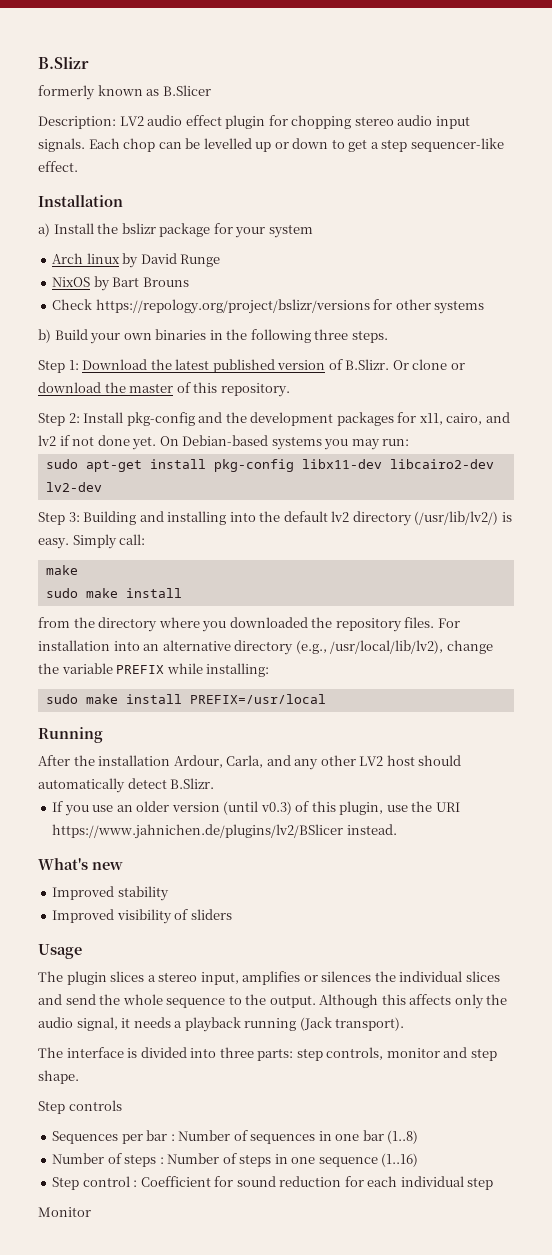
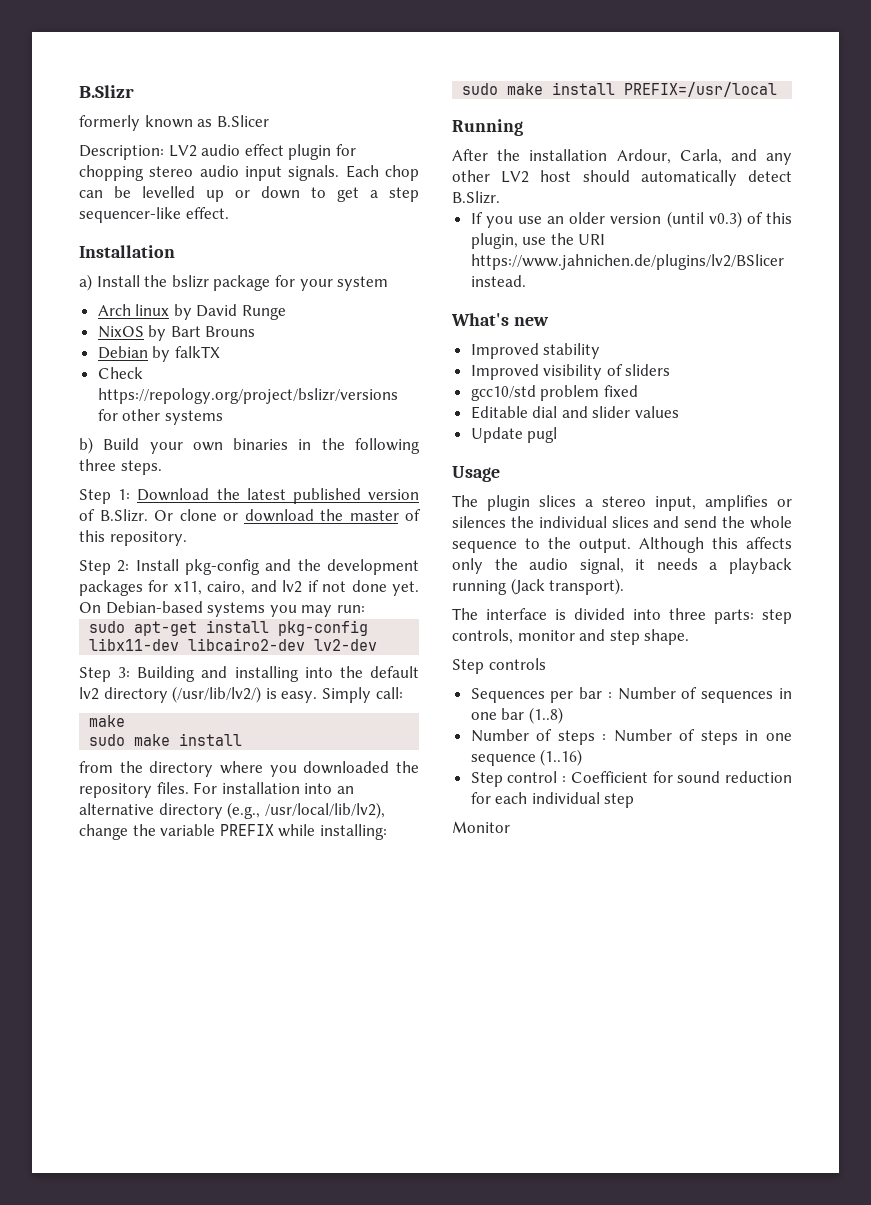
(189, 282) none -> [97,346,220,362] // Debian by falkTX
(232, 914) none -> [470,385,638,401] [470,406,680,419] [470,427,558,443] // gcc10/std problem fixed // Editable dial and slider values // Update pugl

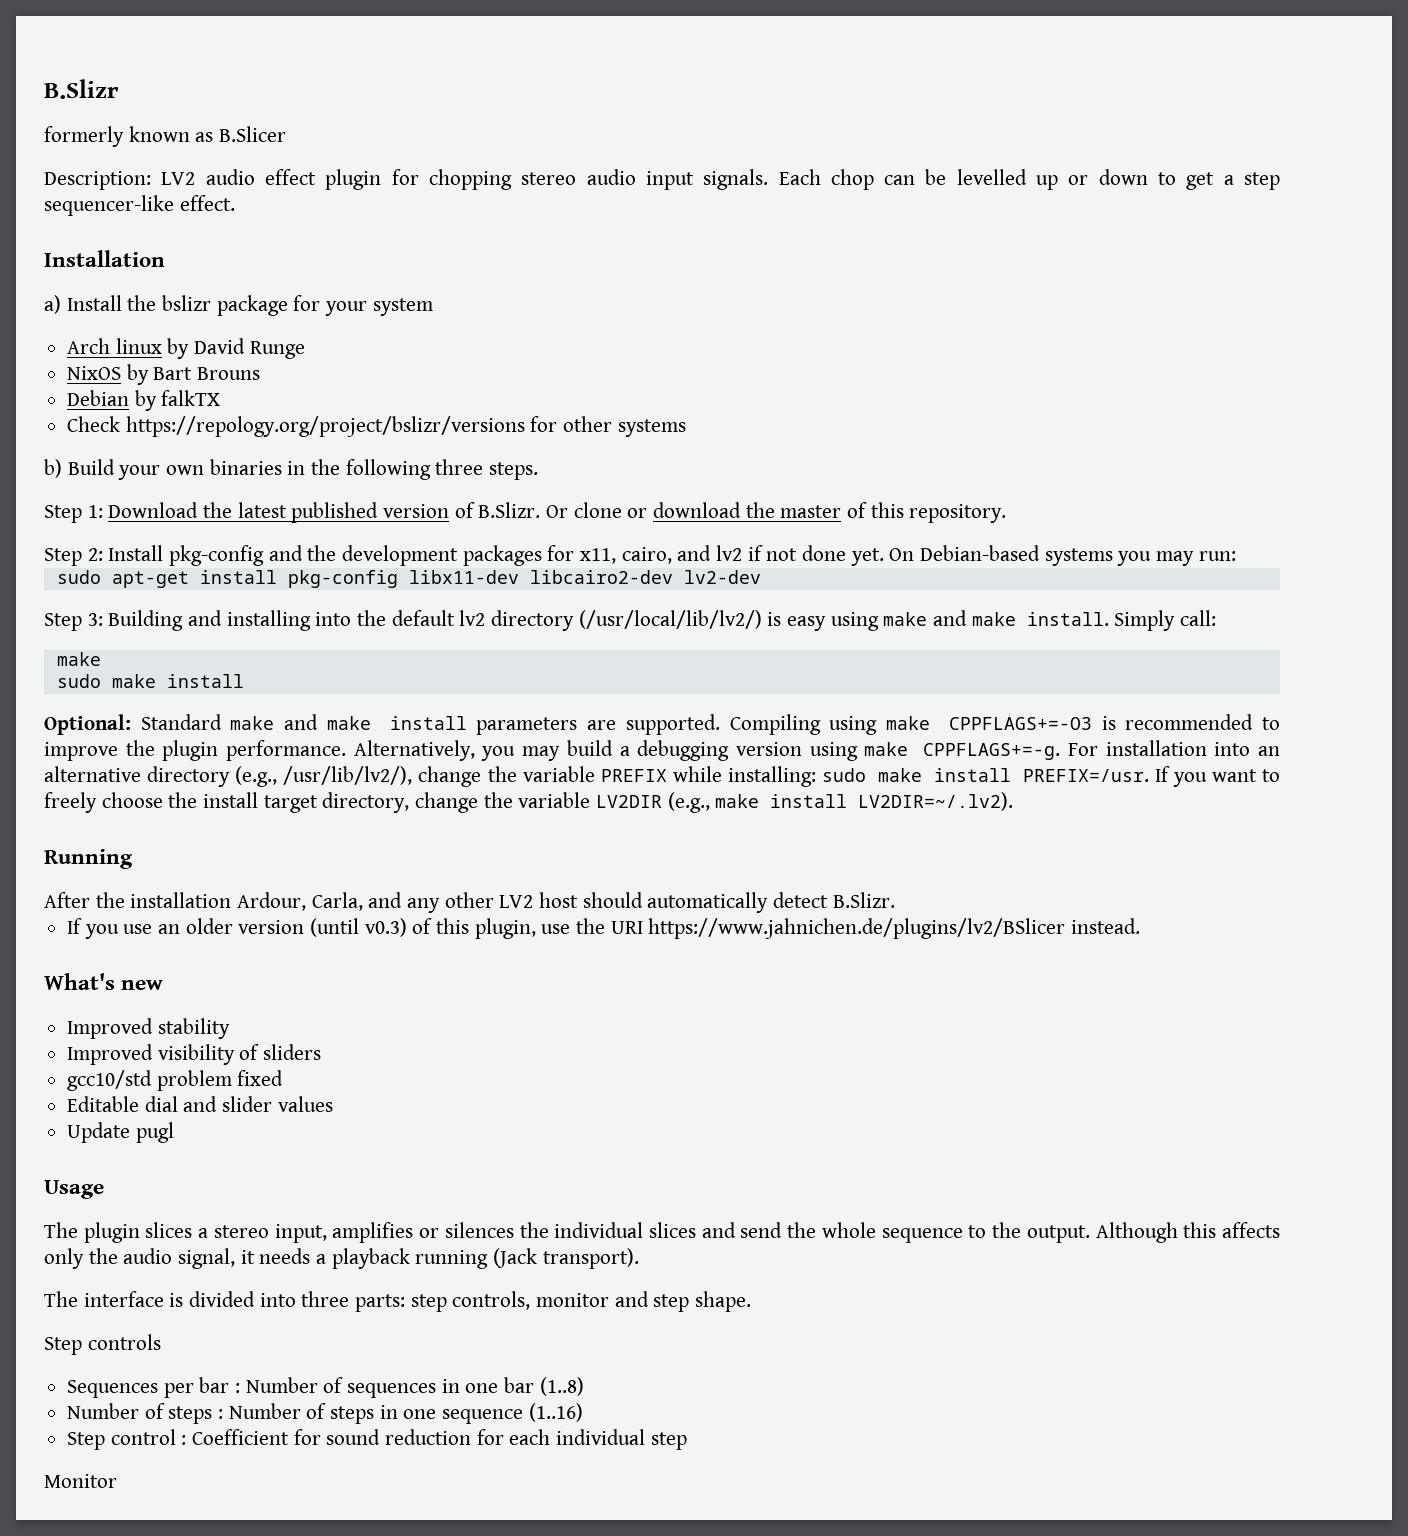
[172,686,318,703] (/usr/lib/lv2/) is easy. -> [578,610,1109,631] (/usr/local/lib/lv2/) is easy using make and make install.
[79,761,419,777] [79,782,189,798] from the directory where you downloaded the repository files. -> [44,714,1280,735] [44,740,1061,761] Optional: Standard make and make install parameters are supported. Compiling using make CPPFLAGS+=-O3 is recommended to improve the plugin performance. Alternatively, you may build a debugging version using make CPPFLAGS+=-g.
[264,802,385,819] /usr/local/lib/lv2), -> [283,766,413,785] /usr/lib/lv2/),
[462,82,778,97] // sudo make install PREFIX=/usr/local -> [822,766,1280,787] [44,792,1014,813] sudo make install PREFIX=/usr. If you want to freely choose the install target directory, change the variable LV2DIR (e.g., make install LV2DIR=~/.lv2).

